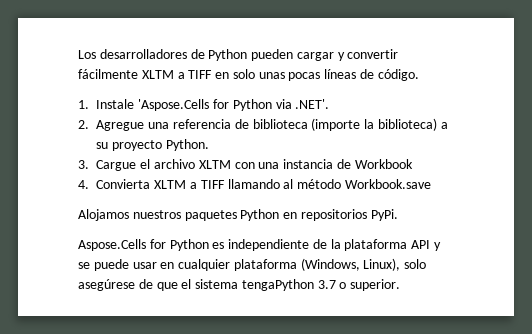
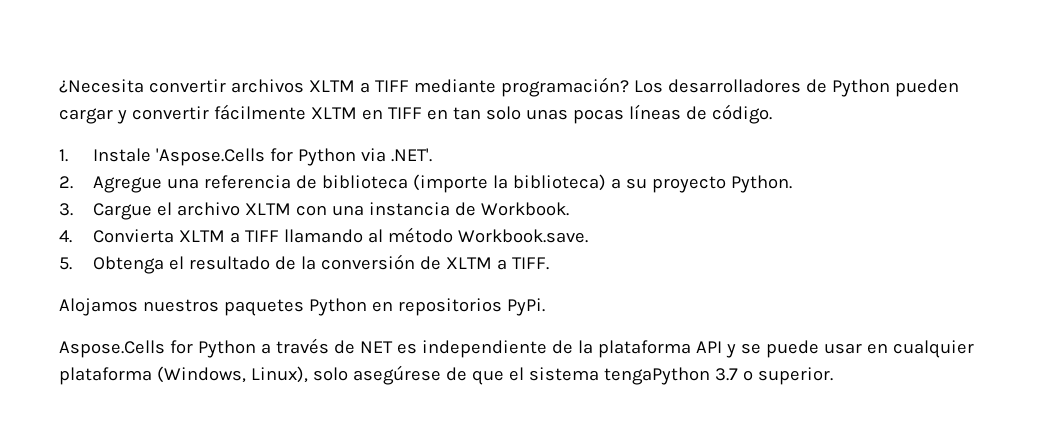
(78, 54) none -> [59,77,629,97] ¿Necesita convertir archivos XLTM a TIFF mediante programación?
[177,72,185,79] a -> [361,109,383,120] en
(230, 75) none -> [452,107,481,120] tan
[354,159,413,169] Workbook -> [480,202,569,216] Workbook.
[344,179,431,189] Workbook.save -> [457,229,588,243] [59,254,549,274] Workbook.save. // 5. Obtenga el resultado de la conversión de XLTM a TIFF.
(209, 245) none -> [260,338,393,354] a través de NET

